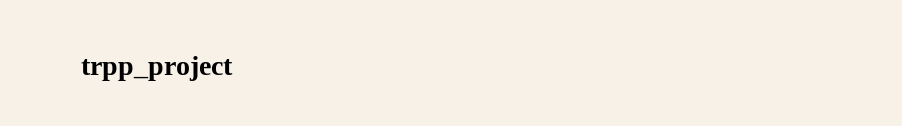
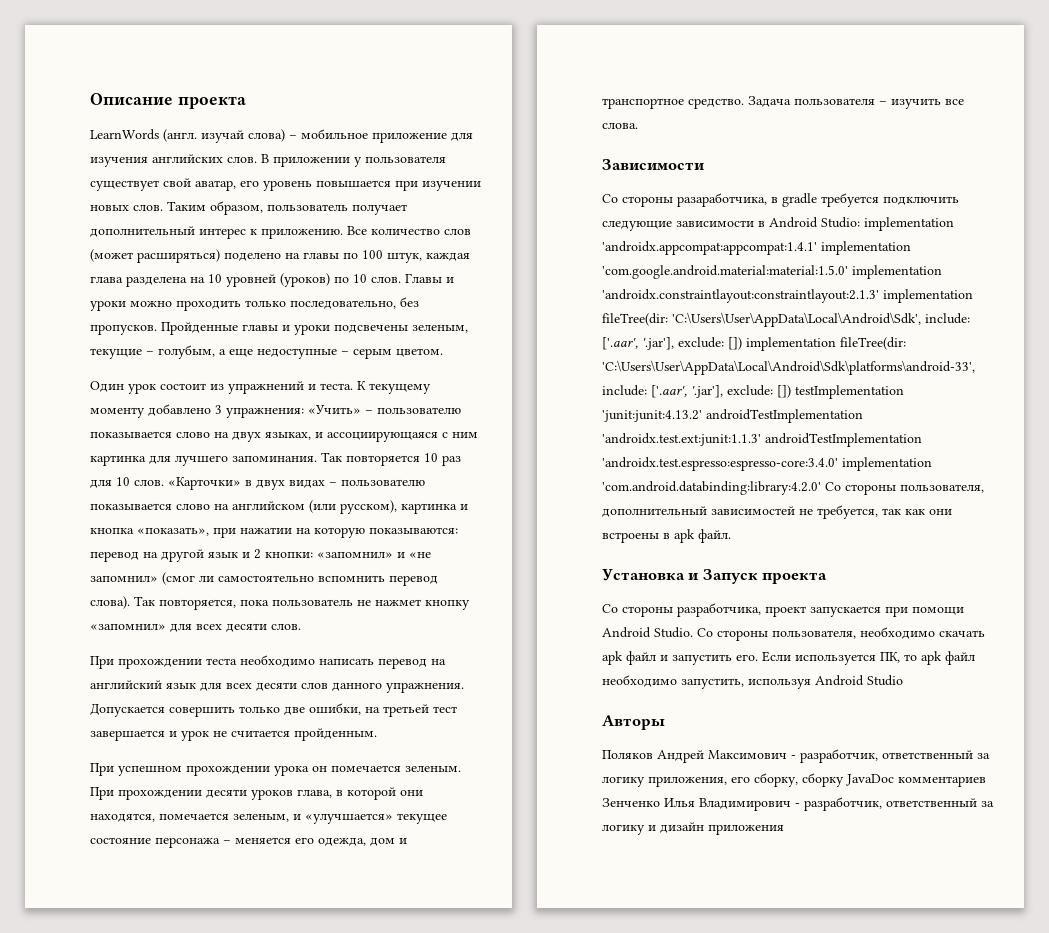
[81,56,233,81] trpp_project -> [90,93,246,109] [90,129,473,143] [90,154,446,167] [90,178,481,191] [90,201,407,215] [90,226,471,239] [90,249,470,263] [90,273,454,287] [90,297,419,311] [90,322,468,335] [90,345,443,359] [90,381,431,394] [90,404,461,418] [90,431,478,442] [90,452,461,466] [90,477,425,490] [90,500,468,514] [90,527,458,538] [90,549,431,562] [90,572,438,586] [90,596,470,610] [90,623,301,632] [90,655,446,669] [90,680,464,693] [90,703,457,717] [90,728,377,741] [90,763,461,776] [90,787,423,800] [90,813,447,824] [90,837,407,848] [602,96,964,109] [602,123,638,129] [602,159,705,170] [602,193,959,207] [602,217,954,231] [602,241,911,255] [602,265,942,279] [602,289,973,303] [602,312,970,327] [602,337,906,351] [602,360,975,375] [602,385,904,399] [602,409,863,423] [602,433,922,447] [602,457,932,471] [602,481,984,495] [602,505,952,519] [602,529,731,543] [602,569,828,584] [602,603,964,617] [602,627,985,641] [602,651,975,665] [602,675,903,689] [602,715,665,730] [602,749,990,763] [602,773,986,787] [602,797,994,811] [602,822,784,835] Описание проекта // LearnWords (англ. изучай слова) – мобильное приложение для изучения английских слов. В приложении у пользователя существует свой аватар, его уровень повышается при изучении новых слов. Таким образом, пользователь получает дополнительный интерес к приложению. Все количество слов (может расширяться) поделено на главы по 100 штук, каждая глава разделена на 10 уровней (уроков) по 10 слов. Главы и уроки можно проходить только последовательно, без пропусков. Пройденные главы и уроки подсвечены зеленым, текущие – голубым, а еще недоступные – серым цветом. // Один урок состоит из упражнений и теста. К текущему моменту добавлено 3 упражнения: «Учить» – пользователю показывается слово на двух языках, и ассоциирующаяся с ним картинка для лучшего запоминания. Так повторяется 10 раз для 10 слов. «Карточки» в двух видах – пользователю показывается слово на английском (или русском), картинка и кнопка «показать», при нажатии на которую показываются: перевод на другой язык и 2 кнопки: «запомнил» и «не запомнил» (смог ли самостоятельно вспомнить перевод слова). Так повторяется, пока пользователь не нажмет кнопку «запомнил» для всех десяти слов. // При прохождении теста необходимо написать перевод на английский язык для всех десяти слов данного упражнения. Допускается совершить только две ошибки, на третьей тест завершается и урок не считается пройденным. // При успешном прохождении урока он помечается зеленым. При прохождении десяти уроков глава, в которой они находятся, помечается зеленым, и «улучшается» текущее состояние персонажа – меняется его одежда, дом и транспортное средство. Задача пользователя – изучить все слова. // Зависимости // Со стороны разаработчика, в gradle требуется подключить следующие зависимости в Android Studio: implementation 'androidx.appcompat:appcompat:1.4.1' implementation 'com.google.android.material:material:1.5.0' implementation 'androidx.constraintlayout:constraintlayout:2.1.3' implementation fileTree(dir: 'C:\Users\User\AppData\Local\Android\Sdk', include: ['.aar', '.jar'], exclude: []) implementation fileTree(dir: 'C:\Users\User\AppData\Local\Android\Sdk\platforms\android-33', include: ['.aar', '.jar'], exclude: []) testImplementation 'junit:junit:4.13.2' androidTestImplementation 'androidx.test.ext:junit:1.1.3' androidTestImplementation 'androidx.test.espresso:espresso-core:3.4.0' implementation 'com.android.databinding:library:4.2.0' Со стороны пользователя, дополнительный зависимостей не требуется, так как они встроены в apk файл. // Установка и Запуск проекта // Со стороны разработчика, проект запускается при помощи Android Studio. Со стороны пользователя, необходимо скачать apk файл и запустить его. Если используется ПК, то apk файл необходимо запустить, используя Android Studio // Авторы // Поляков Андрей Максимович - разработчик, ответственный за логику приложения, его сборку, сборку JavaDoc комментариев Зенченко Илья Владимирович - разработчик, ответственный за логику и дизайн приложения

